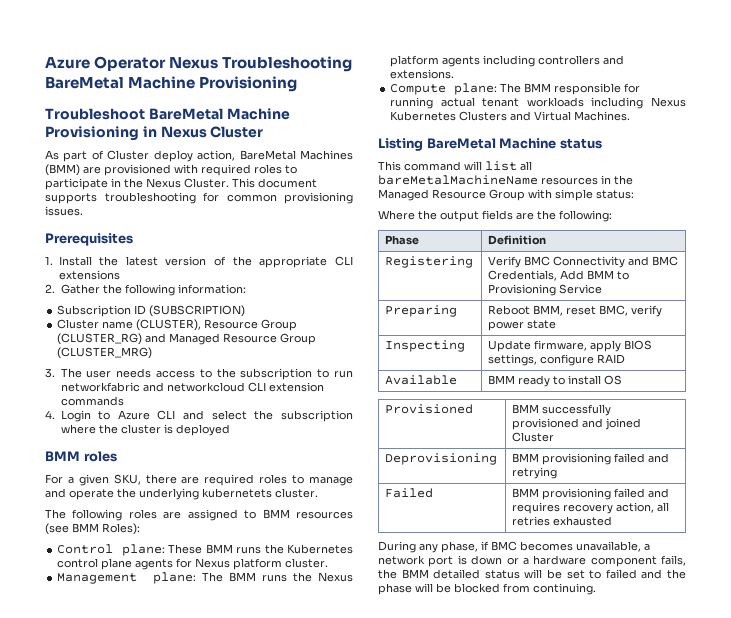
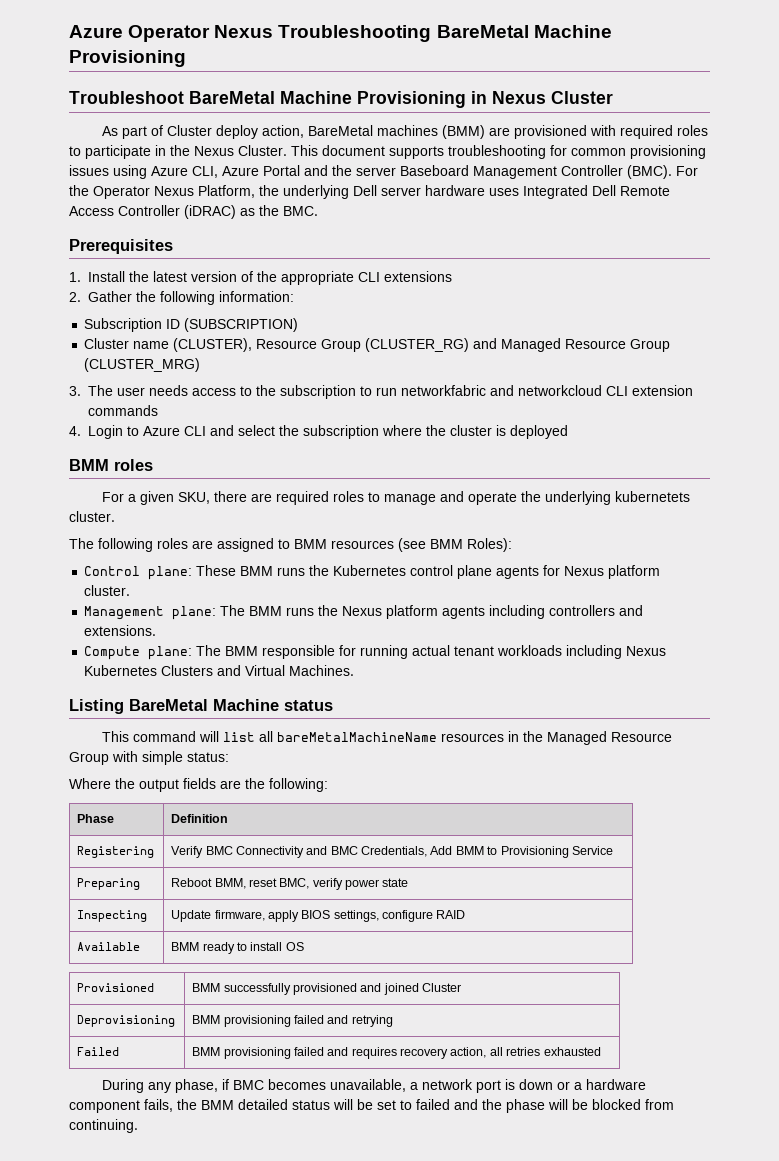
[300,150,353,160] Machines -> [377,125,439,136] machines
[45,206,83,216] issues. -> [69,165,698,179] [69,185,670,199] [69,205,318,219] issues using Azure CLI, Azure Portal and the server Baseboard Management Controller (BMC). For the Operator Nexus Platform, the underlying Dell server hardware uses Integrated Dell Remote Access Controller (iDRAC) as the BMC.

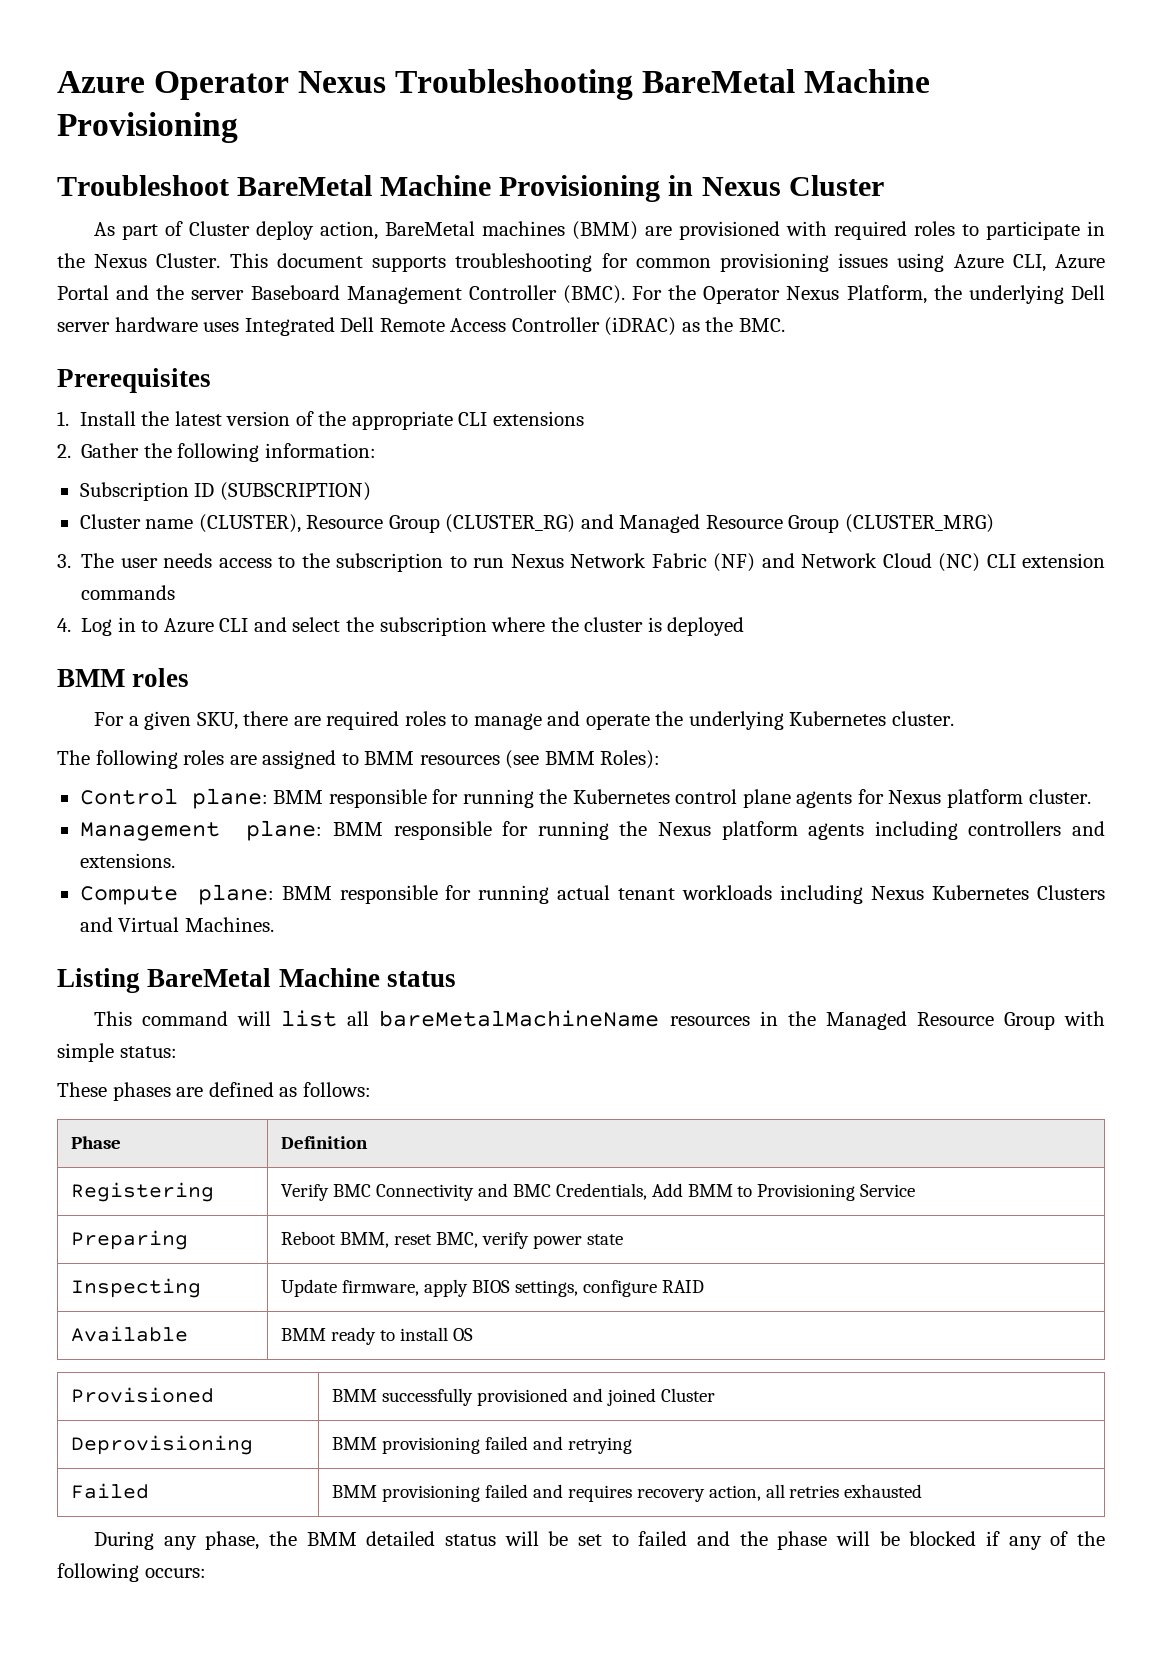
[401,385,602,396] networkfabric and networkcloud -> [510,553,981,572] Nexus Network Fabric (NF) and Network Cloud (NC)
[88,425,123,439] Login -> [81,617,136,636] Log in
[615,491,691,502] kubernetets -> [789,711,887,726] Kubernetes
[196,565,306,576] These BMM runs -> [273,789,534,808] BMM responsible for running
[220,605,315,616] The BMM runs -> [332,821,609,840] BMM responsible for running
[196,645,222,656] The -> (274, 894) none
[69,778,328,792] Where the output fields are the following: -> [57,1082,371,1101] These phases are defined as follows:
[222,1079,647,1093] [69,1099,173,1113] if BMC becomes unavailable, a network port is down or a hardware component fails, -> (260, 1540) none
[645,1099,674,1110] [69,1119,138,1133] from continuing. -> [986,1531,1105,1550] [57,1563,206,1582] if any of the following occurs:

